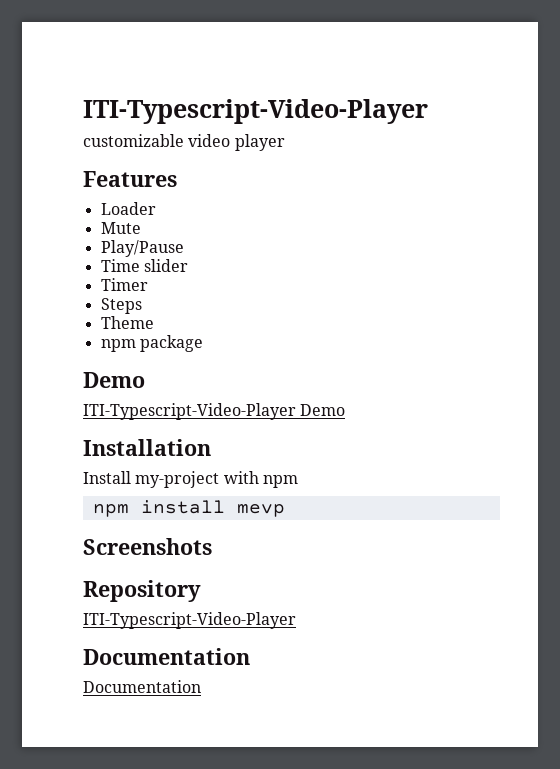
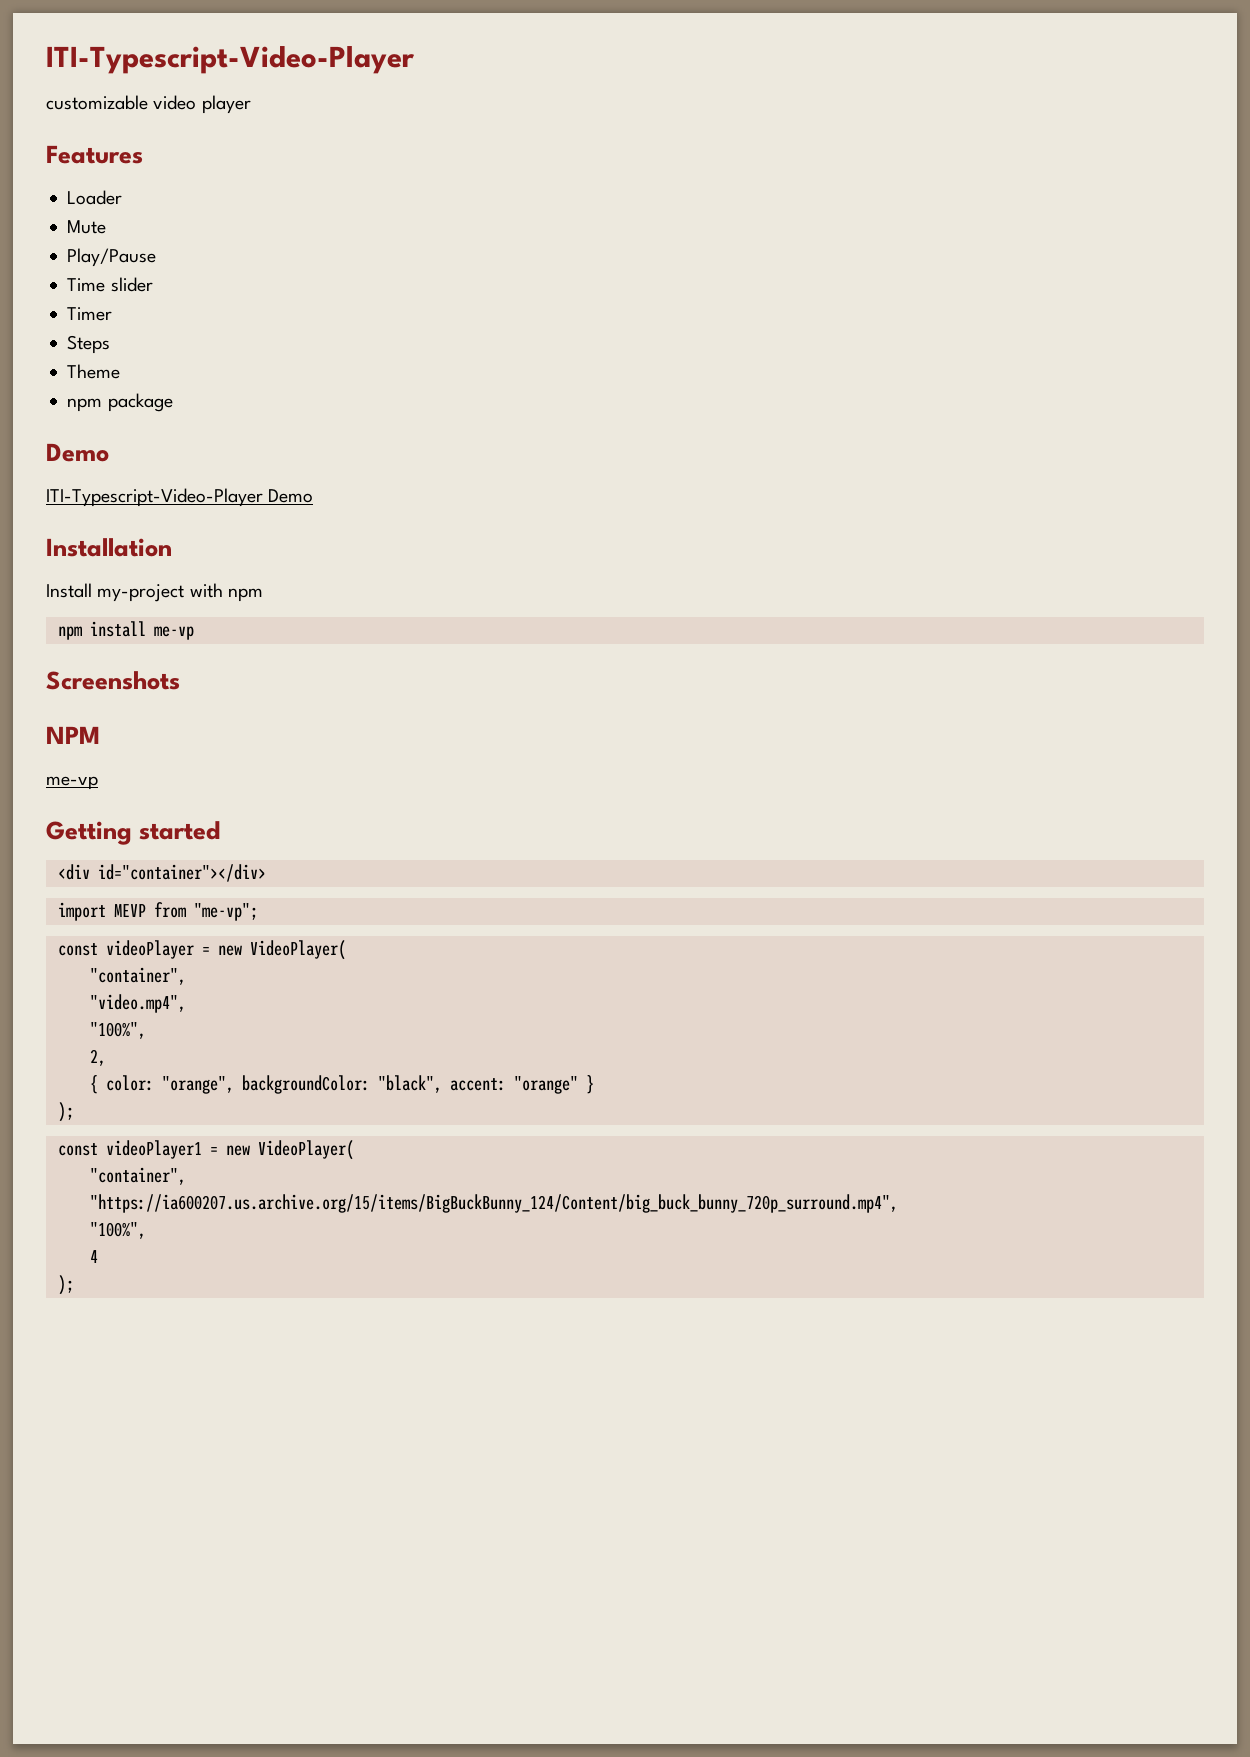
[236,504,285,517] mevp -> [153,626,194,640] me-vp
[83,580,201,602] [83,612,296,629] [83,648,250,665] [83,680,201,693] Repository // ITI-Typescript-Video-Player // Documentation // Documentation -> [46,726,100,744] [46,776,98,790] [46,821,222,845] [57,864,266,882] [57,902,258,921] [57,940,346,960] [89,967,186,985] [89,994,186,1013] [89,1022,146,1039] [89,1049,106,1066] [89,1075,594,1094] [57,1102,74,1122] [57,1140,354,1160] [89,1167,186,1185] [89,1194,898,1213] [89,1222,146,1239] [89,1250,98,1263] [57,1275,74,1295] NPM // me-vp // Getting started // <div id="container"></div> // import MEVP from "me-vp"; // const videoPlayer = new VideoPlayer( // "container", // "video.mp4", // "100%", // 2, // { color: "orange", backgroundColor: "black", accent: "orange" } // ); // const videoPlayer1 = new VideoPlayer( // "container", // "https://ia600207.us.archive.org/15/items/BigBuckBunny_124/Content/big_buck_bunny_720p_surround.mp4", // "100%", // 4 // );

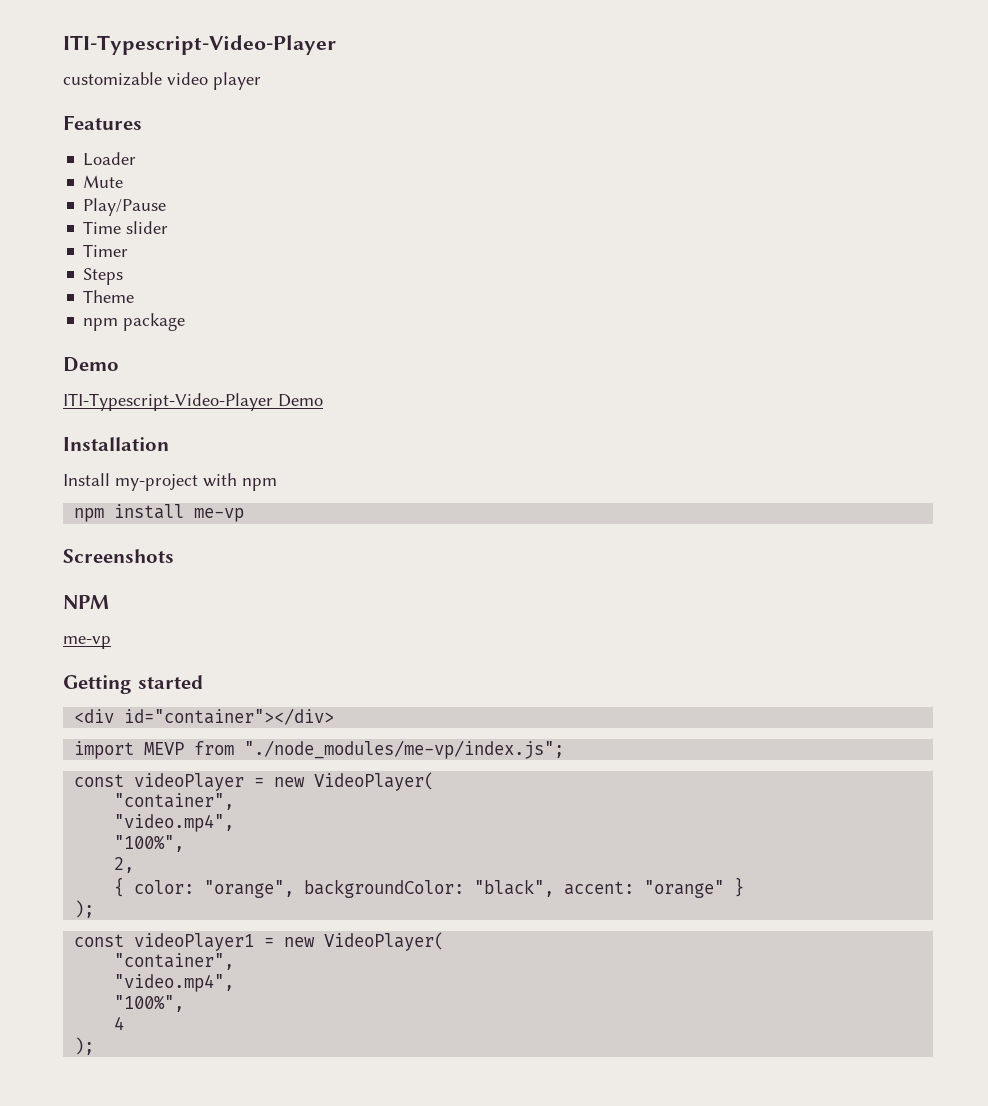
[193,903,258,921] "me-vp"; -> [244,740,565,759] "./node_modules/me-vp/index.js";
[89,1194,898,1213] "https://ia600207.us.archive.org/15/items/BigBuckBunny_124/Content/big_buck_bunny_720p_surround.mp4", -> [114,974,235,992] "video.mp4",

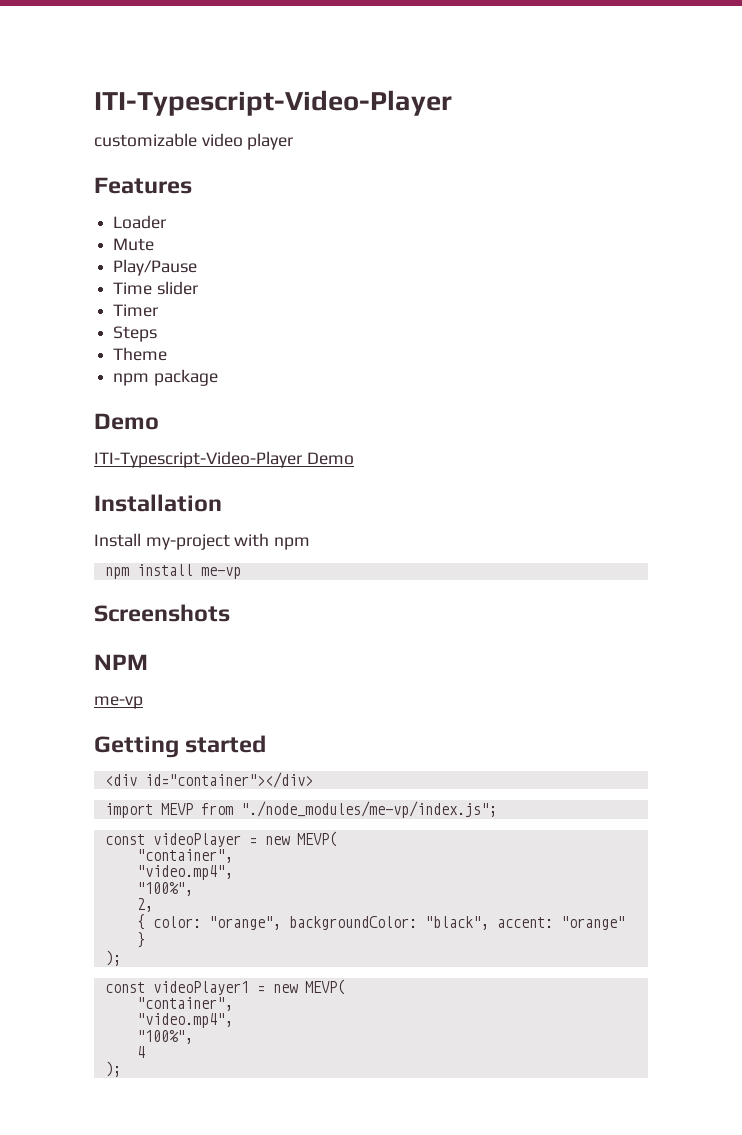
[314,772,435,791] VideoPlayer( -> [296,831,337,847] MEVP(
[324,932,445,951] VideoPlayer( -> [304,979,345,995] MEVP(

